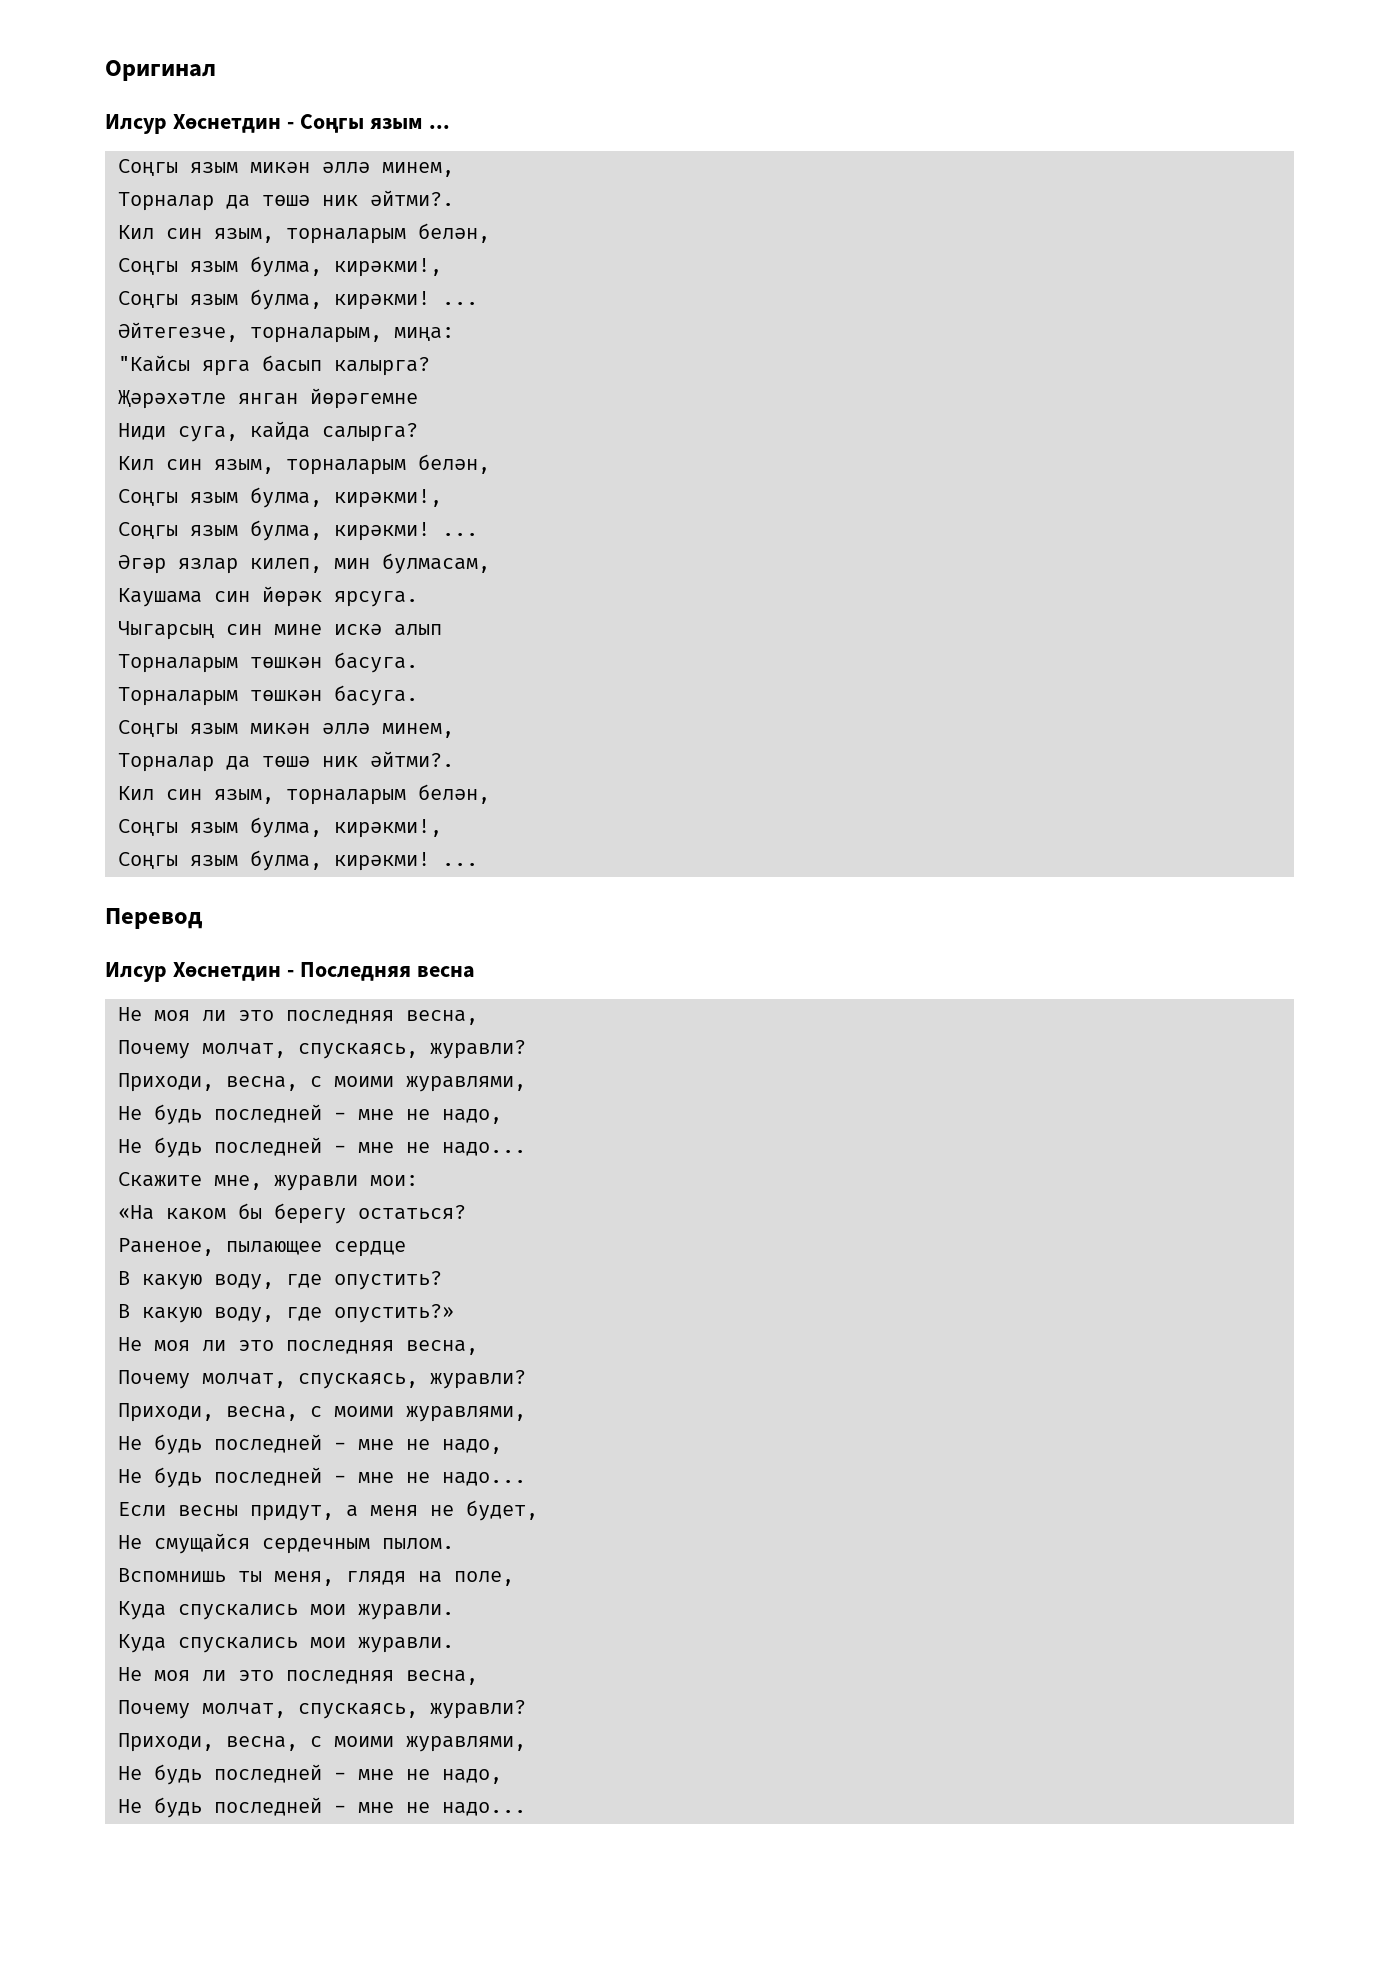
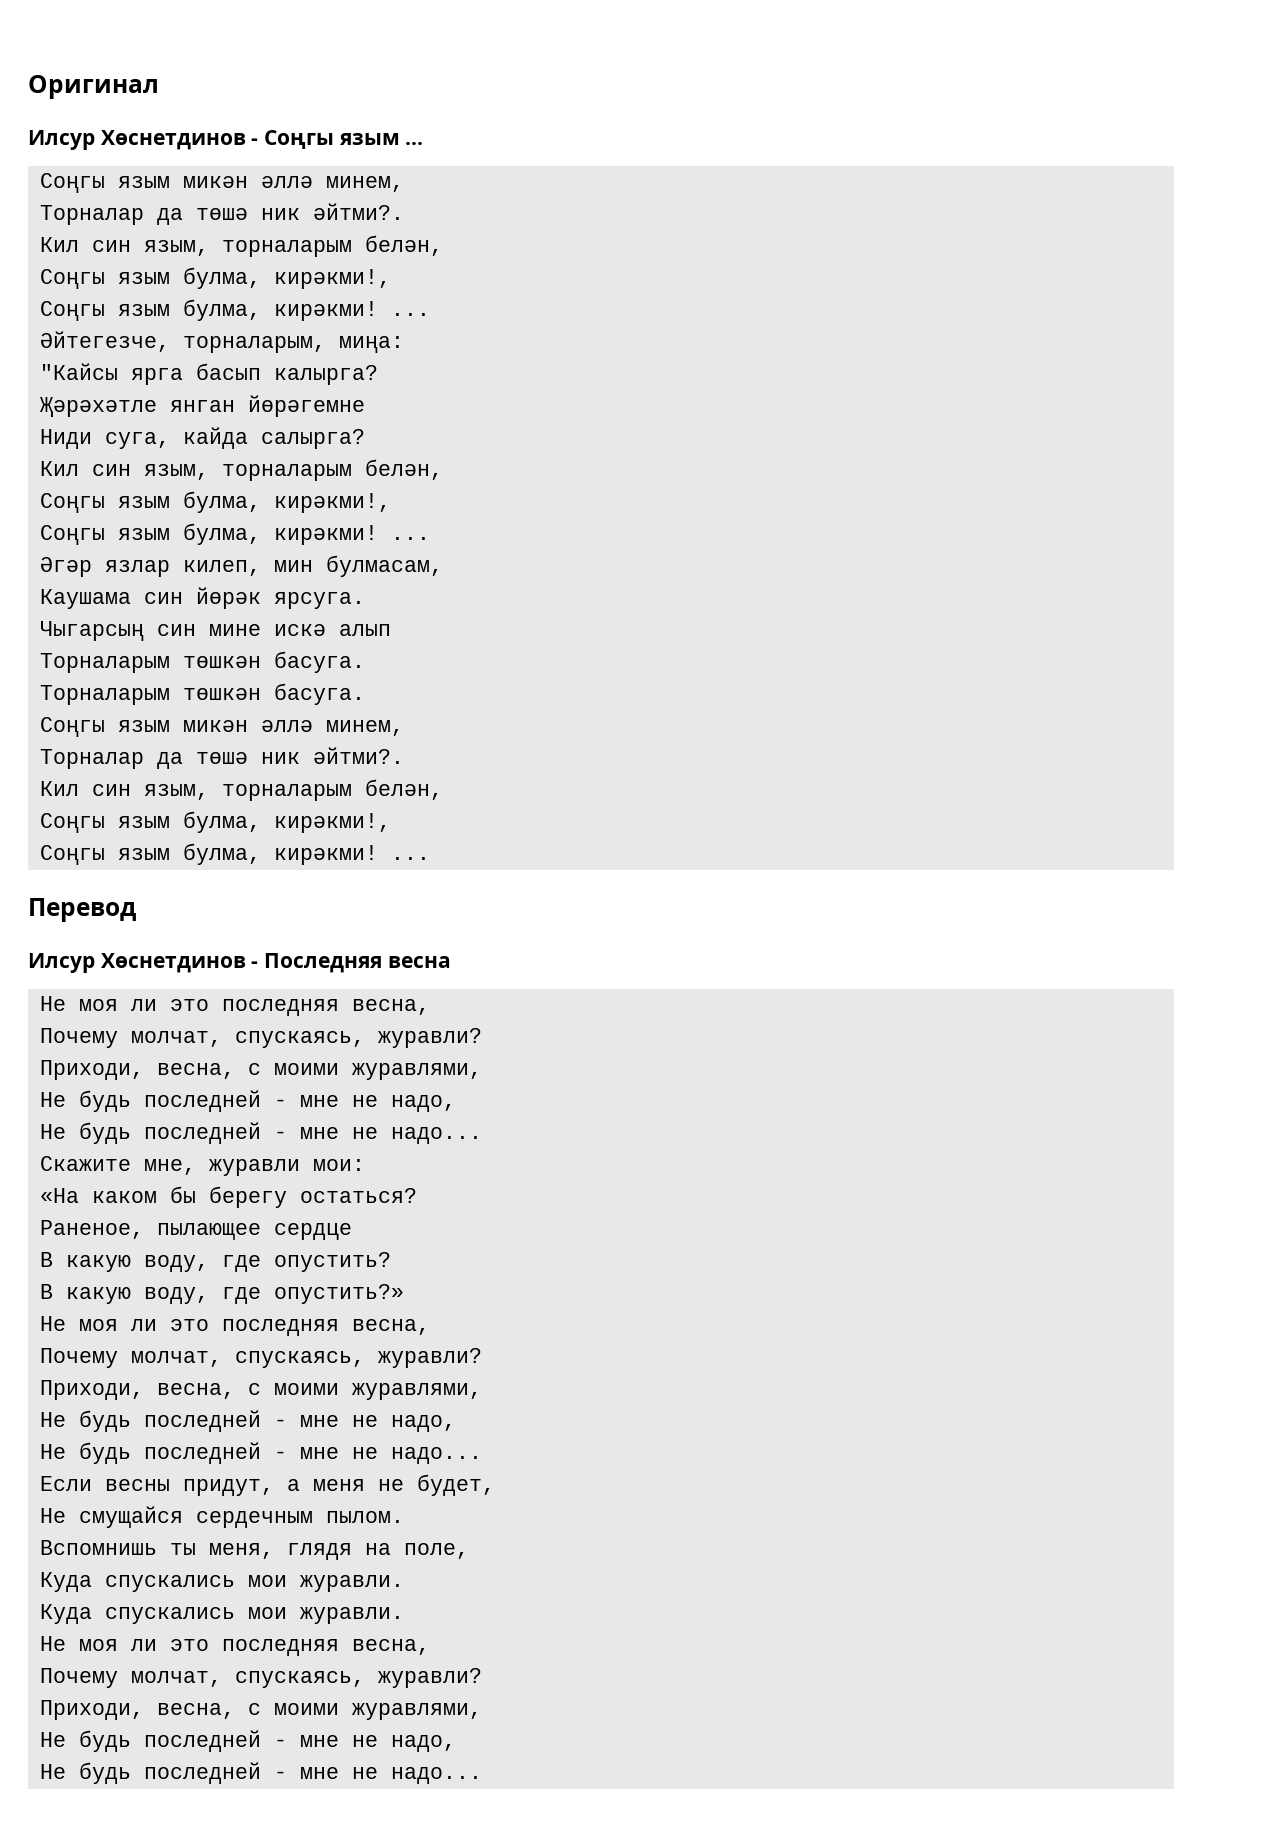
[172,114,281,133] Хөснетдин -> [100,130,246,150] Хөснетдинов
[172,962,281,981] Хөснетдин -> [100,953,246,973] Хөснетдинов

